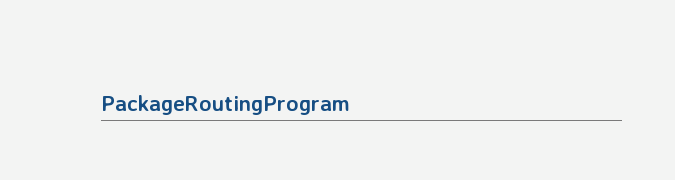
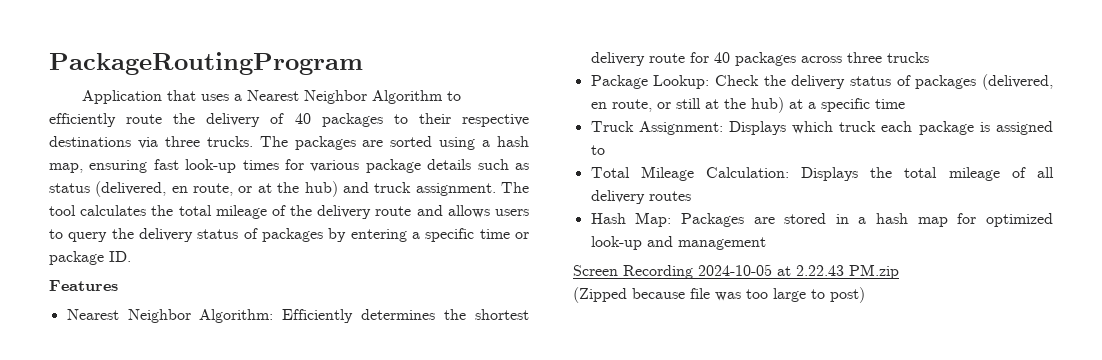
(350, 105) none -> [82,90,462,104] [49,113,529,127] [49,136,529,150] [49,159,529,173] [49,181,530,197] [49,205,529,219] [49,228,529,242] [49,251,131,265] [49,280,118,291] [66,309,529,323] [590,52,929,66] [590,74,1053,90] [590,97,905,113] [590,121,1053,135] [590,145,605,155] [590,166,1054,181] [590,190,691,204] [590,212,1053,227] [590,236,766,250] [573,264,899,279] [573,287,865,303] // Application that uses a Nearest Neighbor Algorithm to efficiently route the delivery of 40 packages to their respective destinations via three trucks. The packages are sorted using a hash map, ensuring fast look-up times for various package details such as status (delivered, en route, or at the hub) and truck assignment. The tool calculates the total mileage of the delivery route and allows users to query the delivery status of packages by entering a specific time or package ID. // Features // Nearest Neighbor Algorithm: Efficiently determines the shortest delivery route for 40 packages across three trucks // Package Lookup: Check the delivery status of packages (delivered, en route, or still at the hub) at a specific time // Truck Assignment: Displays which truck each package is assigned to // Total Mileage Calculation: Displays the total mileage of all delivery routes // Hash Map: Packages are stored in a hash map for optimized look-up and management // Screen Recording 2024-10-05 at 2.22.43 PM.zip // (Zipped because file was too large to post)

